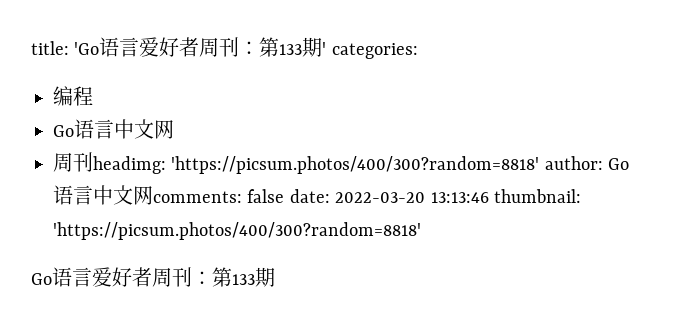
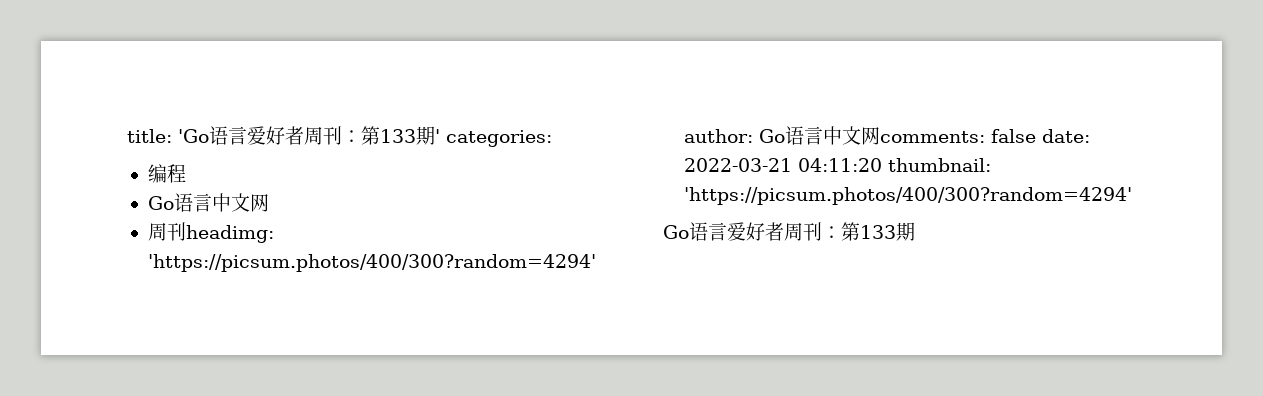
[171,156,540,174] 'https://picsum.photos/400/300?random=8818' -> [147,254,596,272] 'https://picsum.photos/400/300?random=4294'
[335,189,581,203] [53,222,421,240] 2022-03-20 13:13:46 thumbnail: 'https://picsum.photos/400/300?random=8818' -> [683,158,991,172] [683,187,1132,205] 2022-03-21 04:11:20 thumbnail: 'https://picsum.photos/400/300?random=4294'

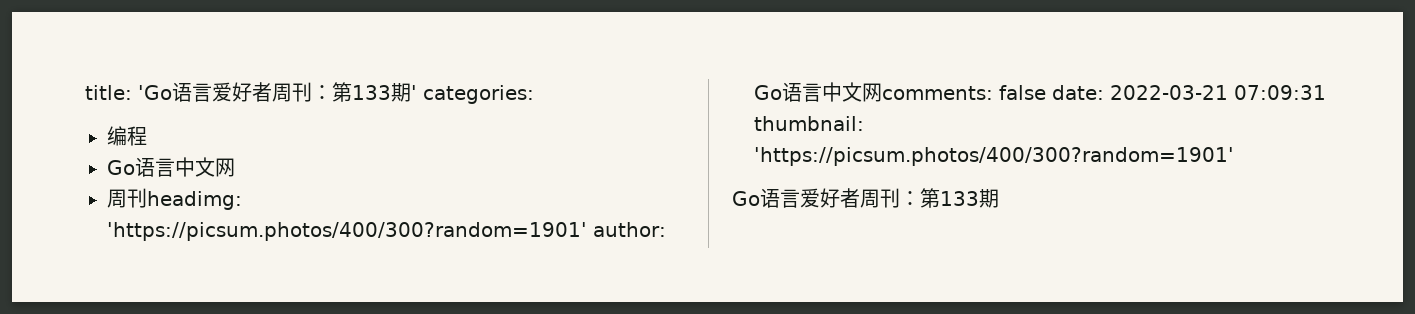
[147,254,596,272] 'https://picsum.photos/400/300?random=4294' -> [107,222,587,241] 'https://picsum.photos/400/300?random=1901'
[797,158,991,172] [683,187,1132,205] 04:11:20 thumbnail: 'https://picsum.photos/400/300?random=4294' -> [1234,85,1326,100] [754,116,864,131] [754,147,1234,166] 07:09:31 thumbnail: 'https://picsum.photos/400/300?random=1901'

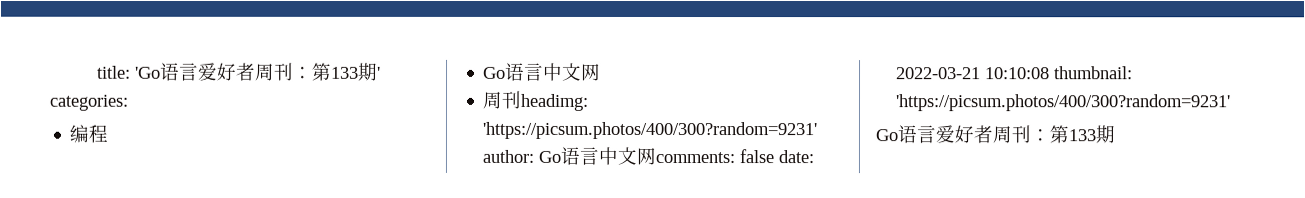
[107,222,587,241] 'https://picsum.photos/400/300?random=1901' -> [482,121,818,140] 'https://picsum.photos/400/300?random=9231'
[1234,85,1326,100] [754,116,864,131] [754,147,1234,166] 07:09:31 thumbnail: 'https://picsum.photos/400/300?random=1901' -> [985,66,1134,80] [895,94,1232,112] 10:10:08 thumbnail: 'https://picsum.photos/400/300?random=9231'

